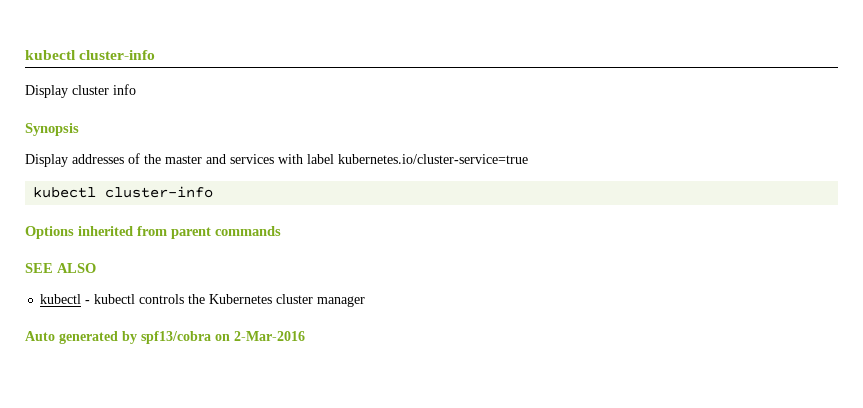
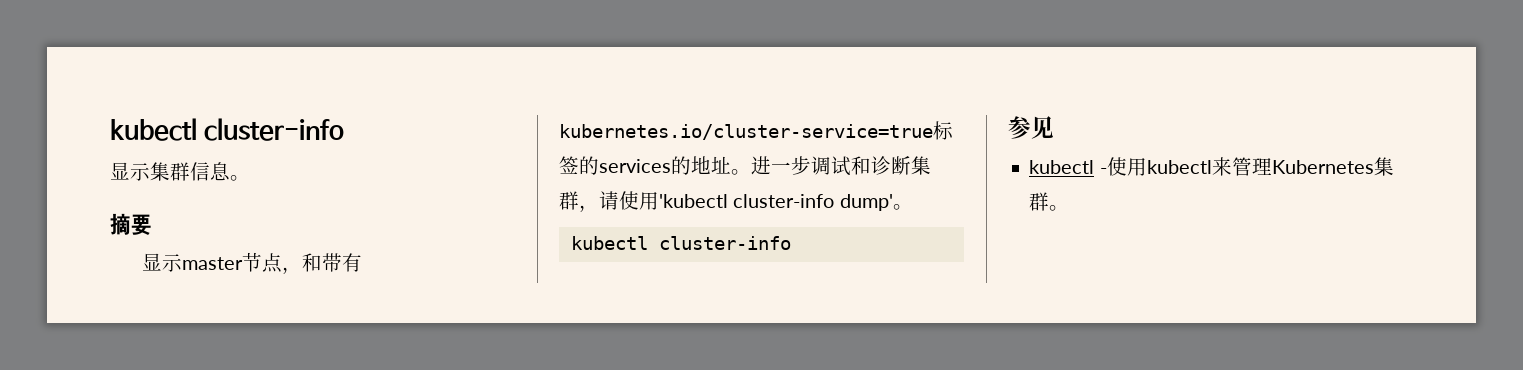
[25,50,156,60] [25,84,136,98] [25,123,79,136] [25,153,528,167] [33,186,214,198] [25,226,281,239] [25,263,96,273] [40,294,366,307] [25,331,305,344] kubectl cluster-info // Display cluster info // Synopsis // Display addresses of the master and services with label kubernetes.io/cluster-service=true // kubectl cluster-info // Options inherited from parent commands // SEE ALSO // kubectl - kubectl controls the Kubernetes cluster manager // Auto generated by spf13/cobra on 2-Mar-2016 -> [110,118,345,141] [110,162,250,181] [110,213,152,235] [141,252,362,274] [559,121,954,140] [559,156,931,176] [559,191,913,212] [570,236,791,250] [1008,116,1054,139] [1029,157,1394,176] [1029,192,1070,211] kubectl cluster-info // 显示集群信息。 // 摘要 // 显示master节点，和带有kubernetes.io/cluster-service=true标签的services的地址。进一步调试和诊断集群，请使用'kubectl cluster-info dump'。 // kubectl cluster-info // 参见 // kubectl -使用kubectl来管理Kubernetes集群。

